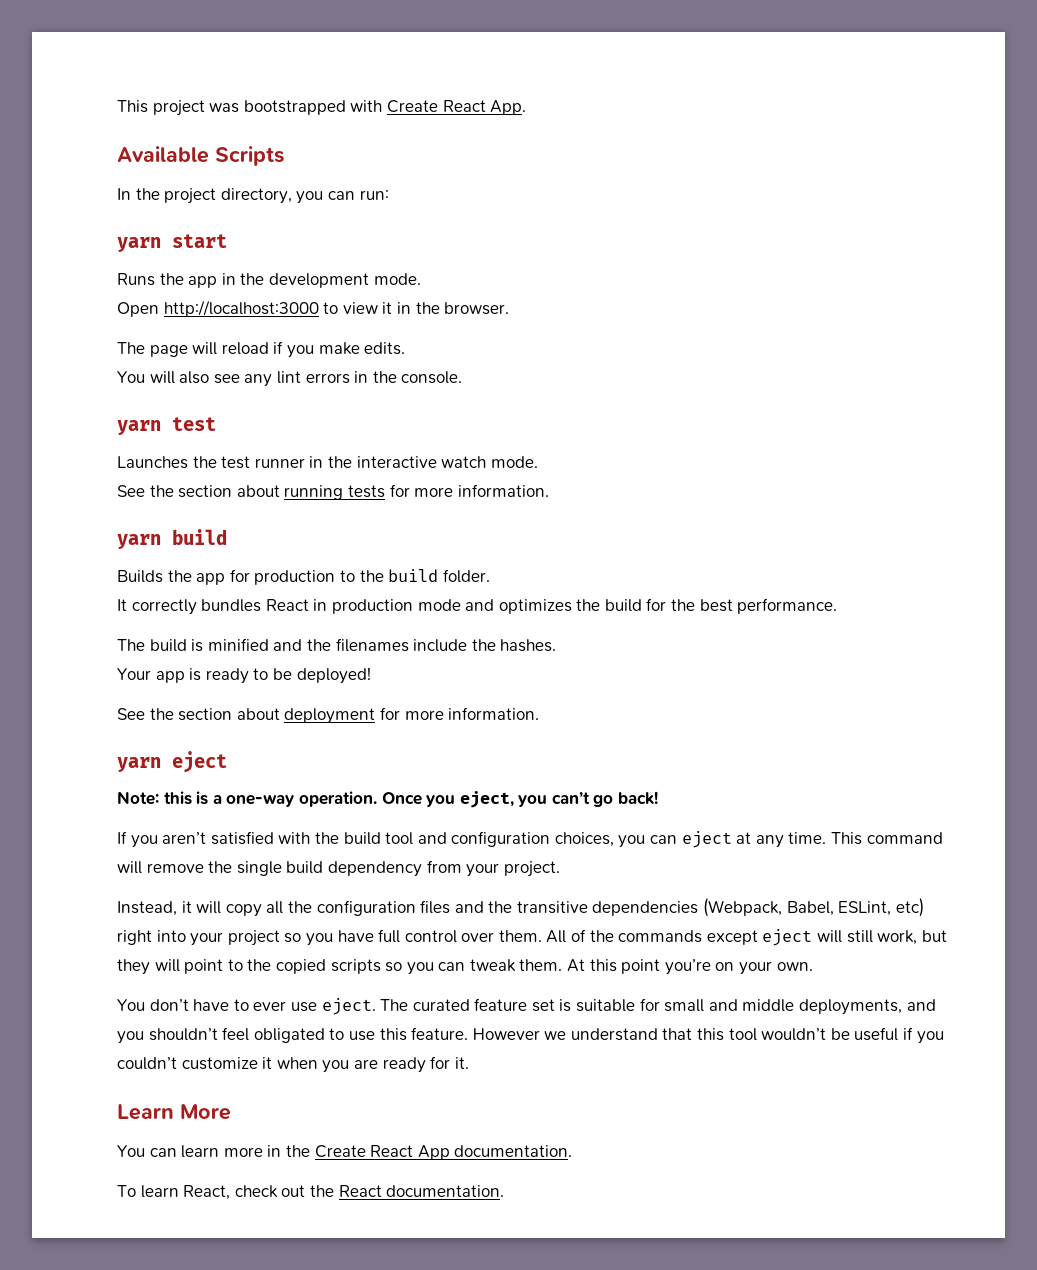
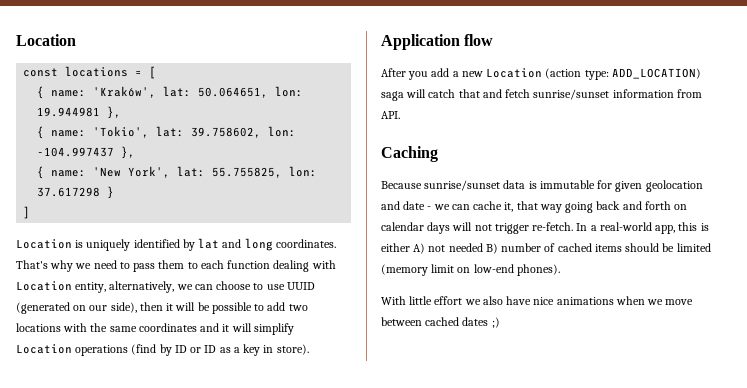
[117,100,527,116] [117,146,284,166] [117,188,389,204] [117,234,227,252] [117,273,421,288] [117,300,510,317] [117,341,406,358] [117,371,463,387] [117,417,216,435] [117,456,538,469] [117,484,549,500] [117,529,227,549] [117,569,490,585] [117,598,838,615] [117,638,557,652] [117,667,371,684] [117,707,540,724] [117,751,227,773] [117,791,659,808] [117,831,943,848] [117,860,560,877] [117,898,924,917] [117,929,947,946] [117,959,813,975] [117,998,936,1015] [117,1027,944,1044] [117,1056,469,1073] [117,1104,231,1120] [117,1145,573,1160] [117,1185,505,1200] This project was bootstrapped with Create React App. // Available Scripts // In the project directory, you can run: // yarn start // Runs the app in the development mode. // Open http://localhost:3000 to view it in the browser. // The page will reload if you make edits. // You will also see any lint errors in the console. // yarn test // Launches the test runner in the interactive watch mode. // See the section about running tests for more information. // yarn build // Builds the app for production to the build folder. // It correctly bundles React in production mode and optimizes the build for the best performance. // The build is minified and the filenames include the hashes. // Your app is ready to be deployed! // See the section about deployment for more information. // yarn eject // Note: this is a one-way operation. Once you eject, you can’t go back! // If you aren’t satisfied with the build tool and configuration choices, you can eject at any time. This command will remove the single build dependency from your project. // Instead, it will copy all the configuration files and the transitive dependencies (Webpack, Babel, ESLint, etc) right into your project so you have full control over them. All of the commands except eject will still work, but they will point to the copied scripts so you can tweak them. At this point you’re on your own. // You don’t have to ever use eject. The curated feature set is suitable for small and middle deployments, and you shouldn’t feel obligated to use this feature. However we understand that this tool wouldn’t be useful if you couldn’t customize it when you are ready for it. // Learn More // You can learn more in the Create React App documentation. // To learn React, check out the React documentation. -> [16,34,76,46] [23,66,157,79] [37,86,304,99] [37,106,122,119] [37,126,297,139] [37,146,136,159] [37,166,318,179] [37,186,115,199] [23,206,31,219] [16,238,336,251] [16,260,336,272] [16,281,315,293] [16,302,308,314] [16,323,294,335] [16,344,309,356] [381,34,494,50] [381,68,701,80] [381,89,702,101] [381,111,400,119] [381,146,438,162] [381,180,703,192] [381,201,688,213] [381,222,709,234] [381,243,711,254] [381,264,560,276] [381,296,694,305] [381,317,500,328] Location // const locations = [ // { name: 'Kraków', lat: 50.064651, lon: 19.944981 }, // { name: 'Tokio', lat: 39.758602, lon: -104.997437 }, // { name: 'New York', lat: 55.755825, lon: 37.617298 } // ] // Location is uniquely identified by lat and long coordinates. That's why we need to pass them to each function dealing with Location entity, alternatively, we can choose to use UUID (generated on our side), then it will be possible to add two locations with the same coordinates and it will simplify Location operations (find by ID or ID as a key in store). // Application flow // After you add a new Location (action type: ADD_LOCATION) saga will catch that and fetch sunrise/sunset information from API. // Caching // Because sunrise/sunset data is immutable for given geolocation and date - we can cache it, that way going back and forth on calendar days will not trigger re-fetch. In a real-world app, this is either A) not needed B) number of cached items should be limited (memory limit on low-end phones). // With little effort we also have nice animations when we move between cached dates ;)

